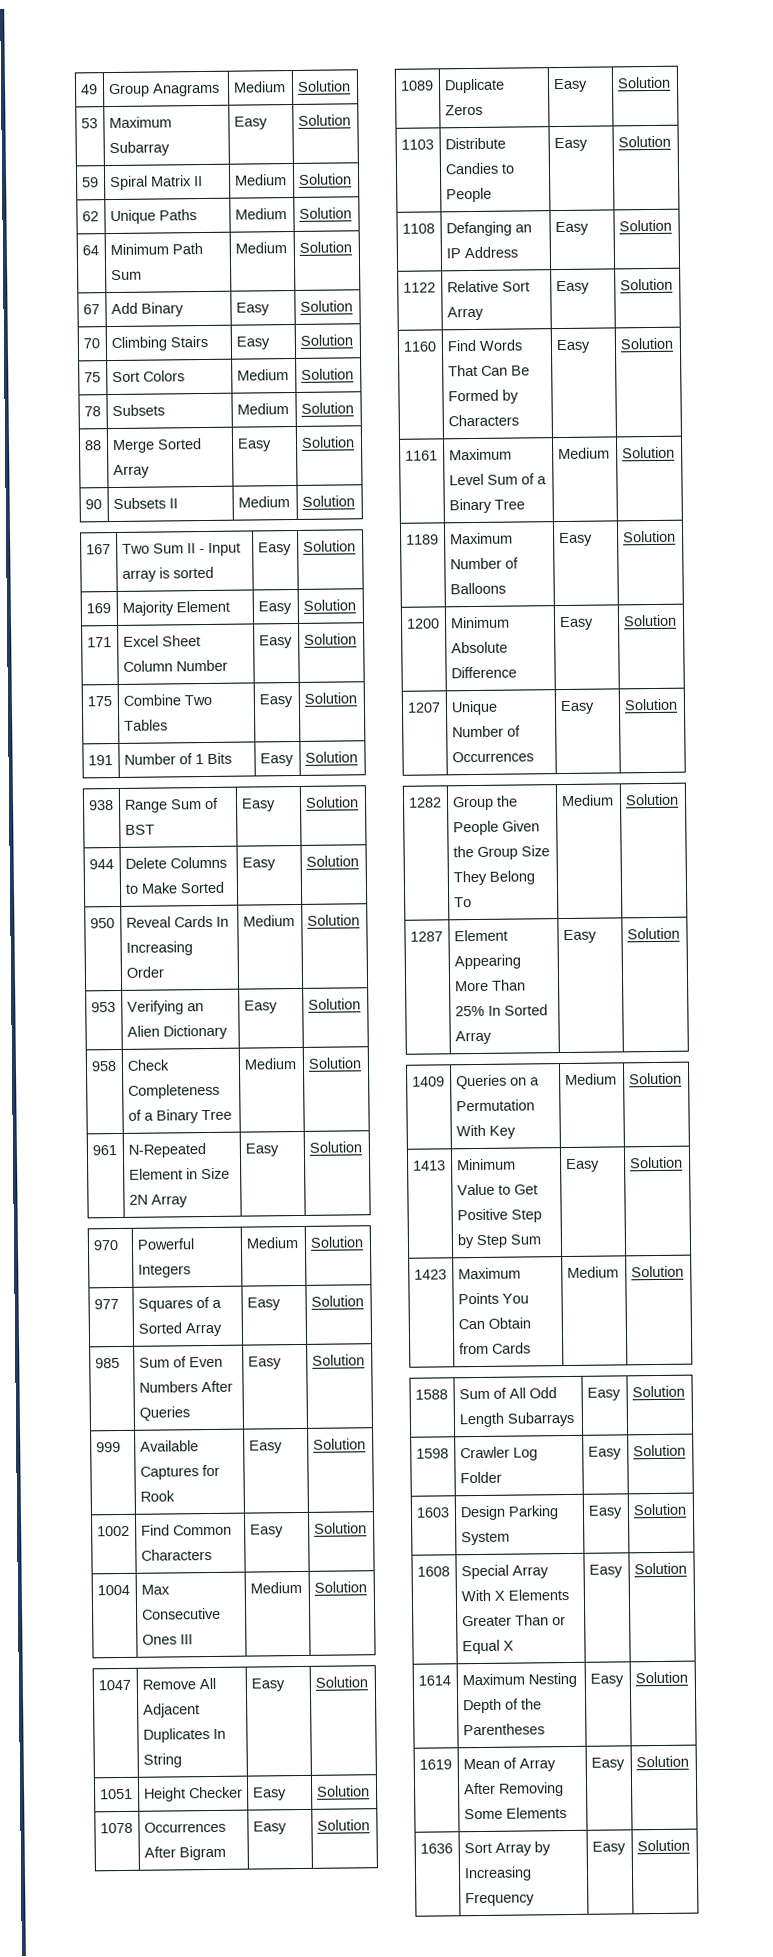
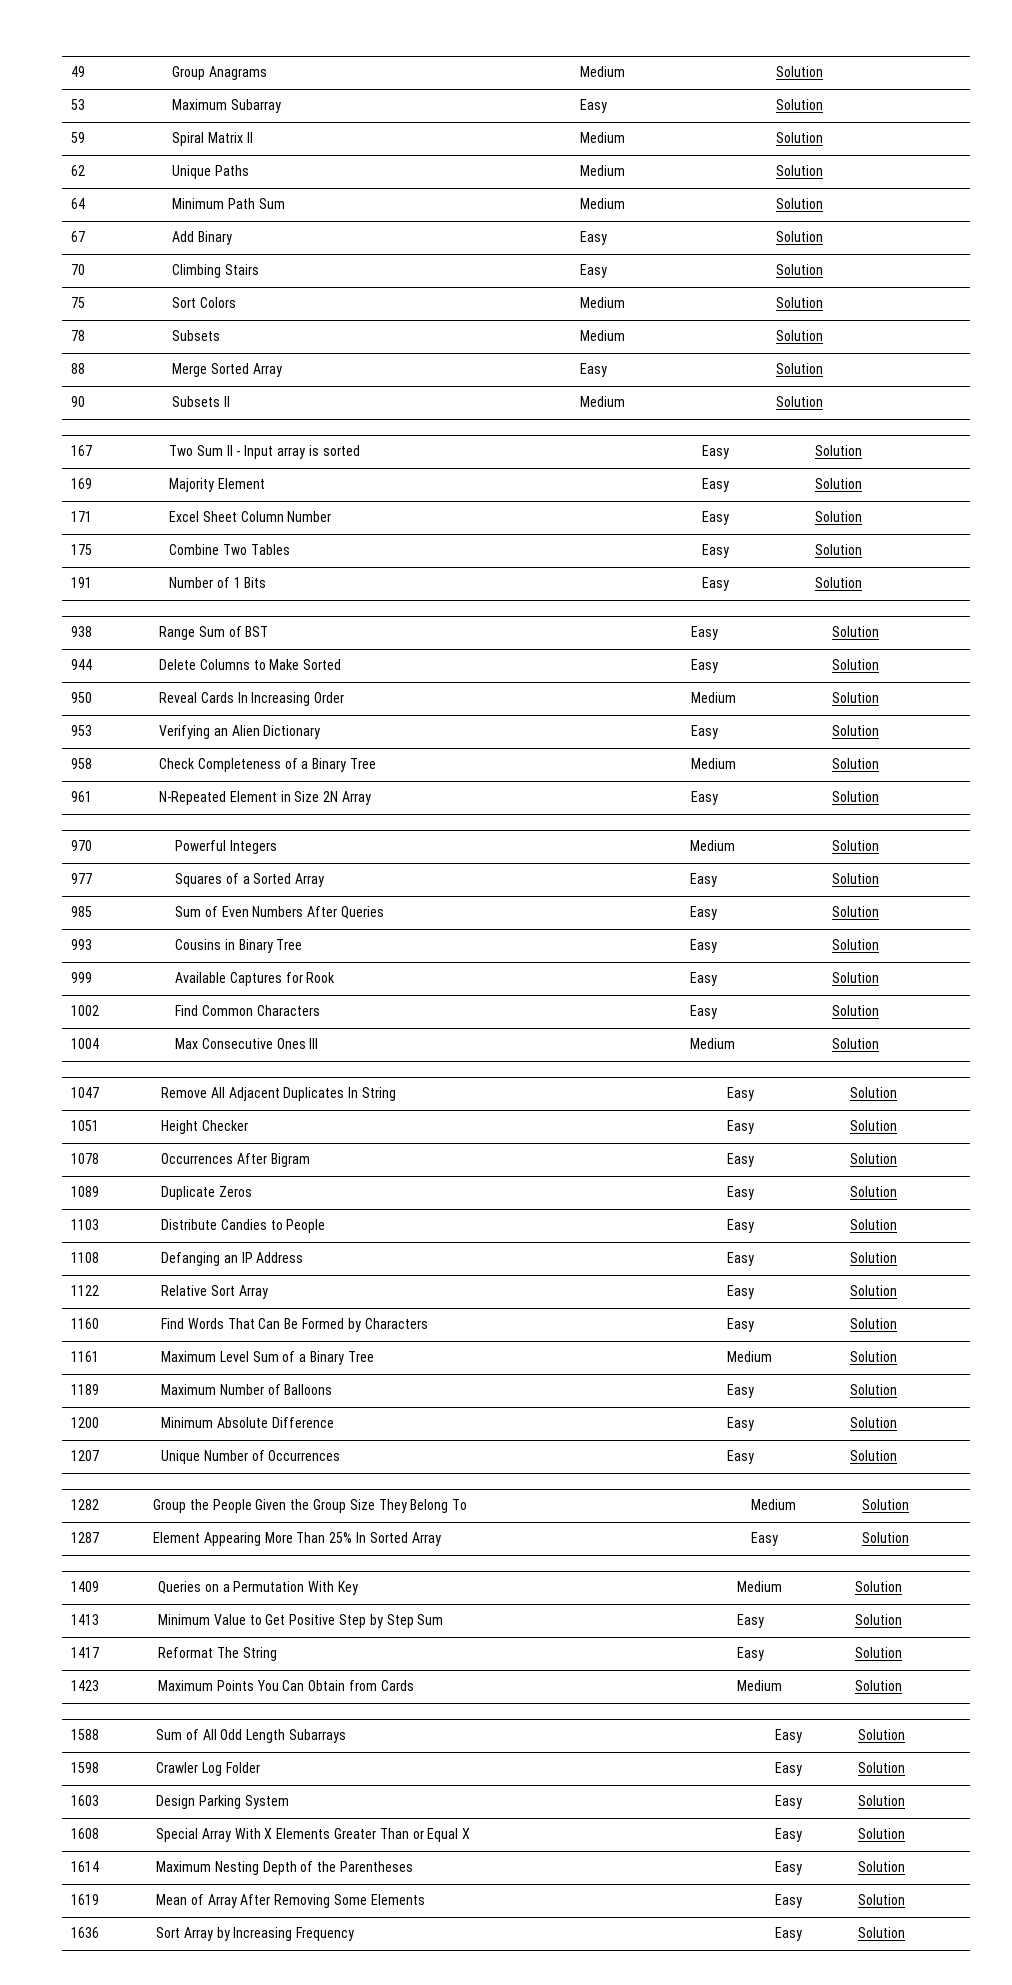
(365, 1360) none -> [71,939,93,950] [175,939,303,953] [690,939,718,953] [832,939,880,950] // 993 | Cousins in Binary Tree | Easy | Solution
(683, 1162) none -> [71,1647,100,1658] [158,1647,277,1661] [737,1647,765,1661] [855,1647,903,1658] // 1417 | Reformat The String | Easy | Solution

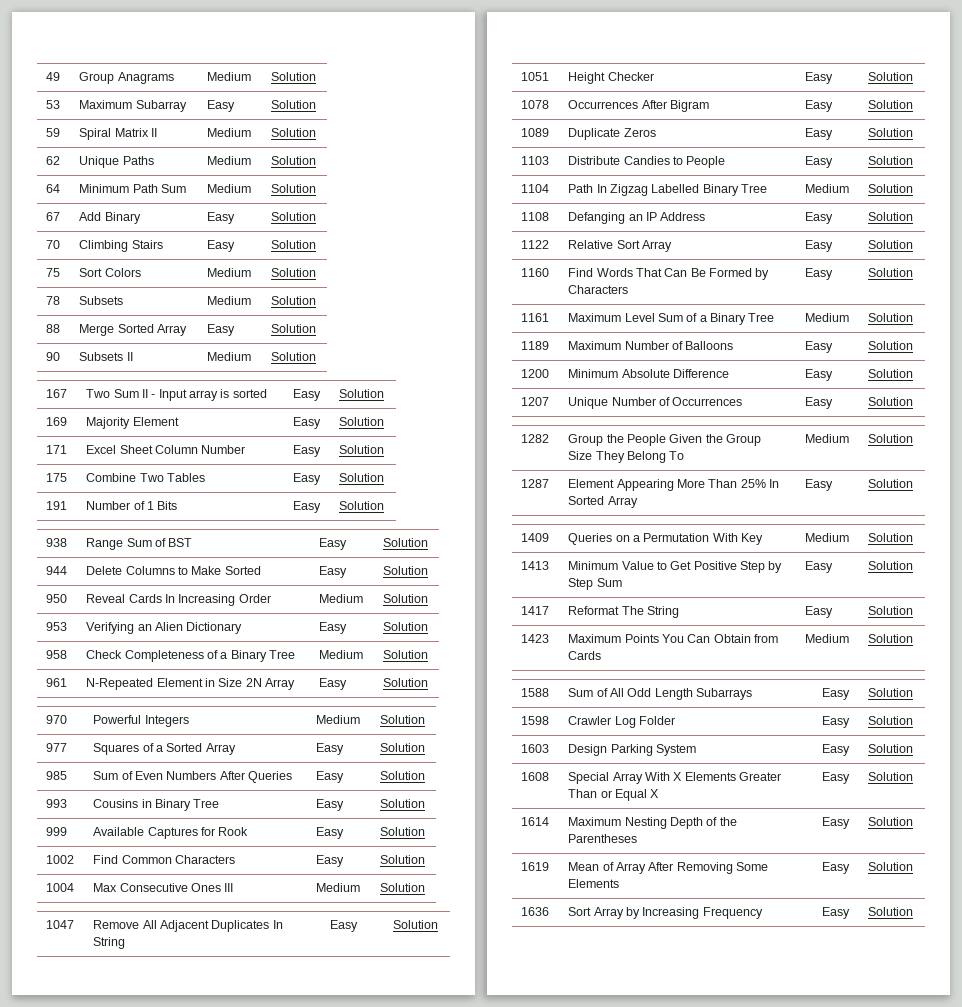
(898, 1224) none -> [521,184,550,193] [568,184,768,196] [805,184,850,193] [868,184,914,193] // 1104 | Path In Zigzag Labelled Binary Tree | Medium | Solution

